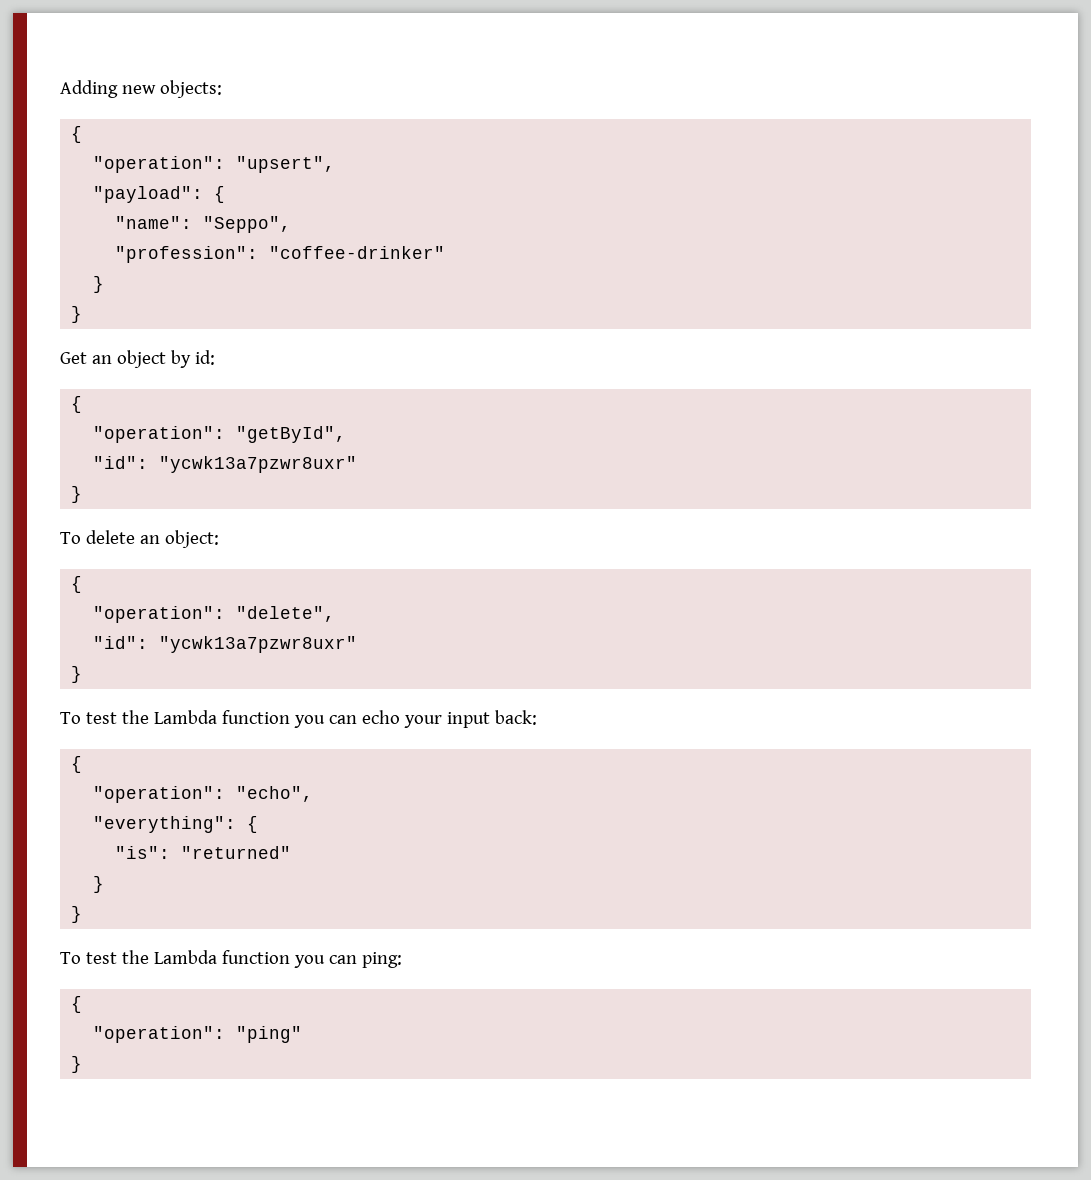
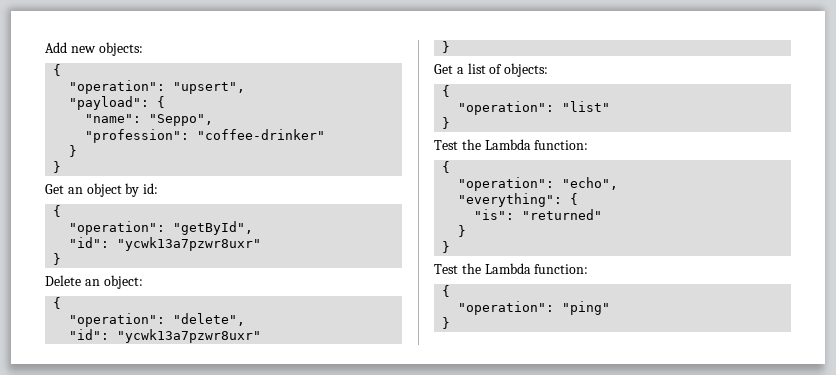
[60,80,118,98] Adding -> [45,42,67,53] Add
[60,530,135,544] To delete -> [45,275,81,286] Delete
[60,710,537,728] To test the Lambda function you can echo your input back: -> [434,63,549,77] [442,85,451,97] [458,101,611,115] [442,117,451,129] [434,139,589,150] Get a list of objects: // { // "operation": "list" // } // Test the Lambda function:
[60,950,402,968] To test the Lambda function you can ping: -> [434,263,589,274] Test the Lambda function:

